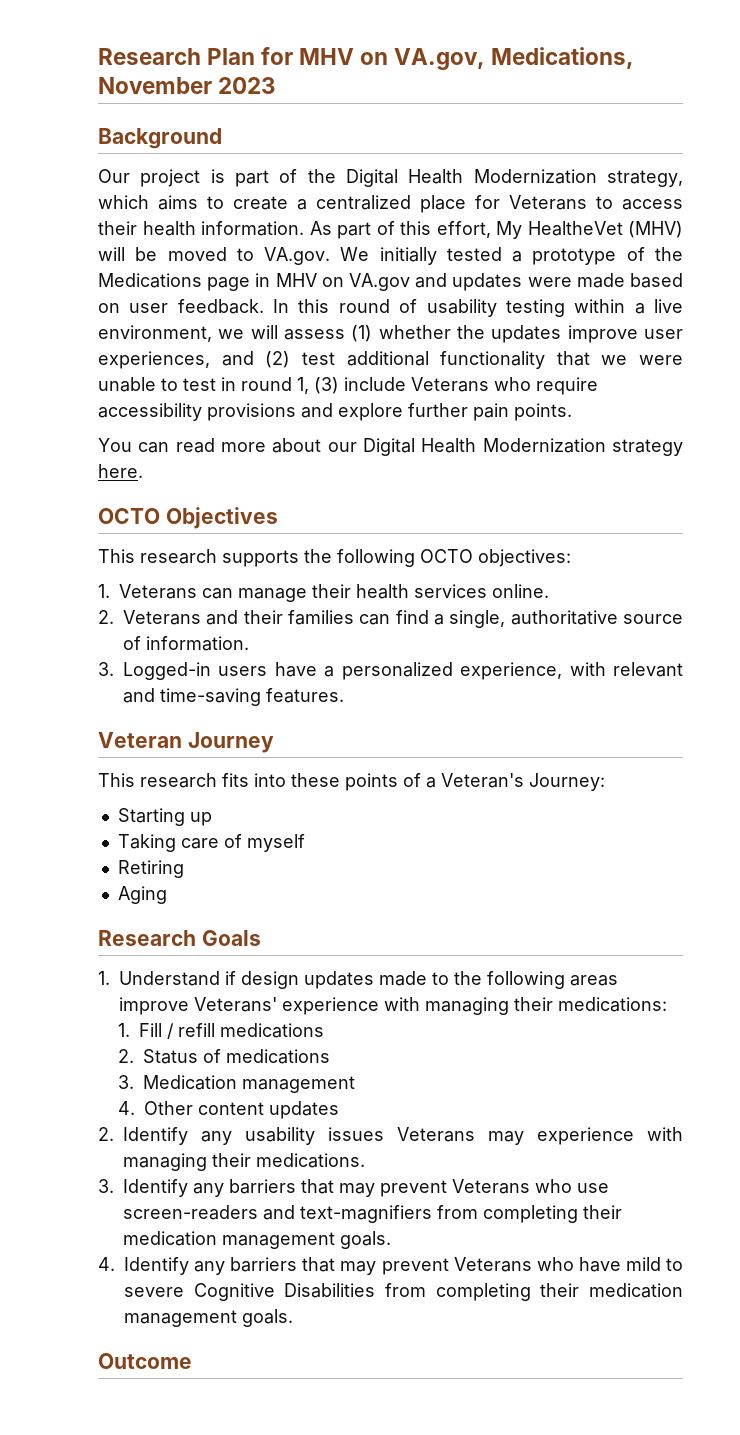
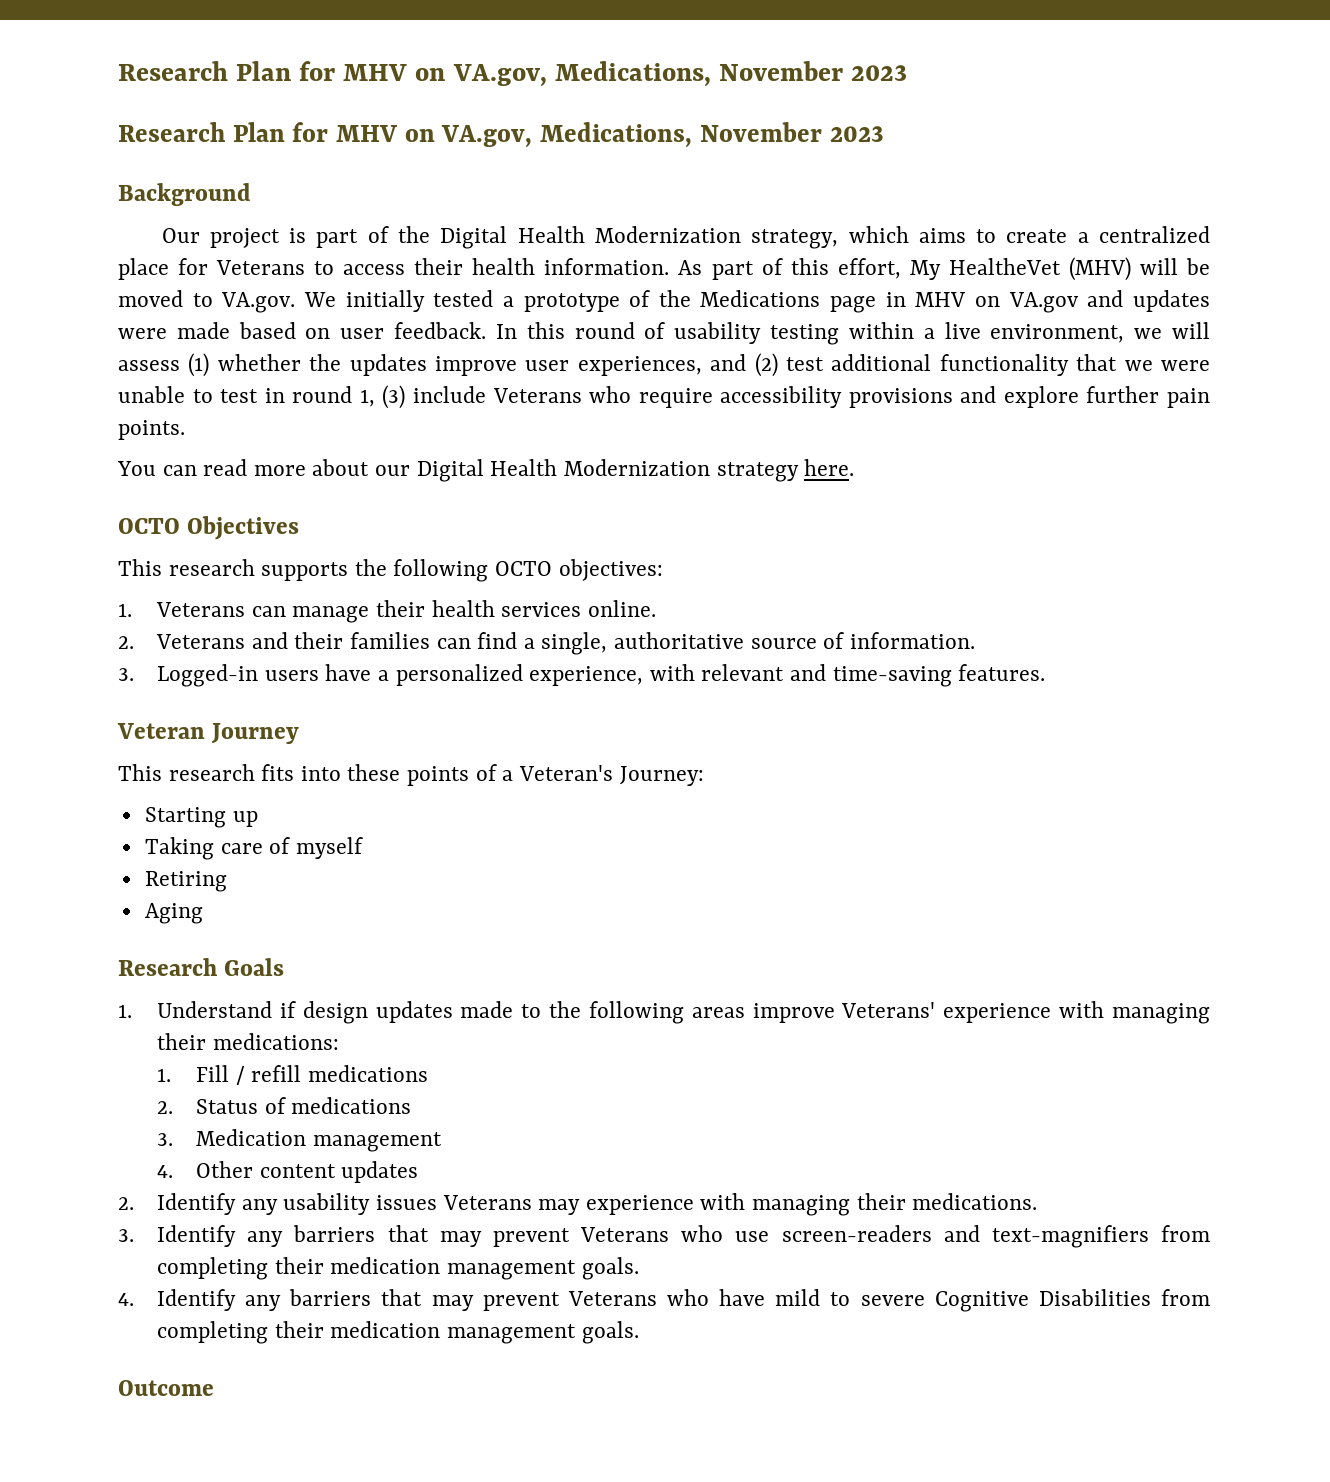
[98,47,635,70] [98,77,277,94] Research Plan for MHV on VA.gov, Medications, November 2023 -> [118,61,907,87] [118,122,884,148] Research Plan for MHV on VA.gov, Medications, November 2023 // Research Plan for MHV on VA.gov, Medications, November 2023

